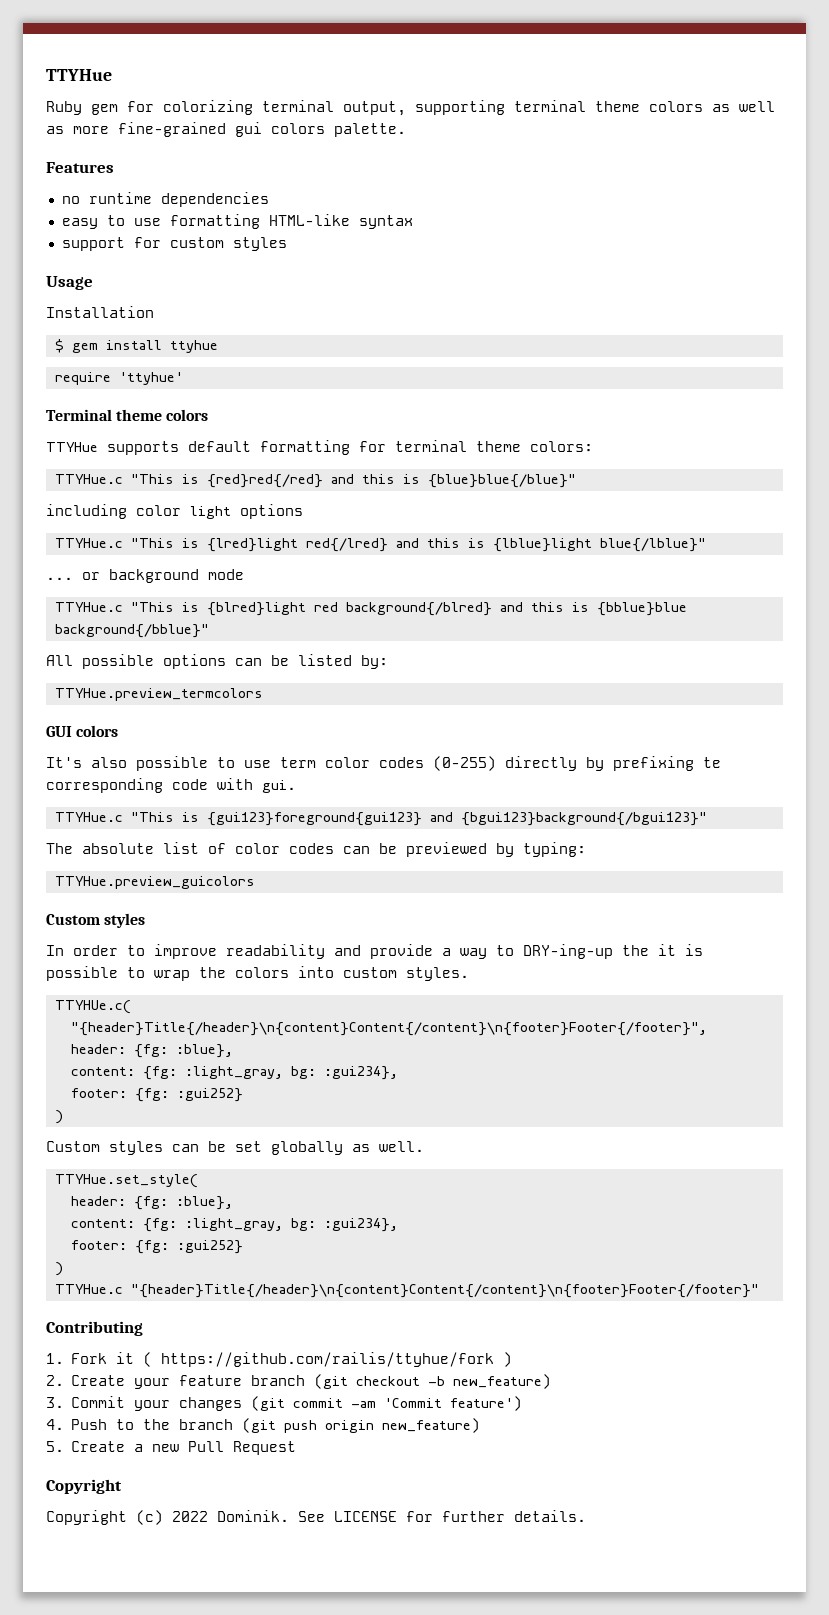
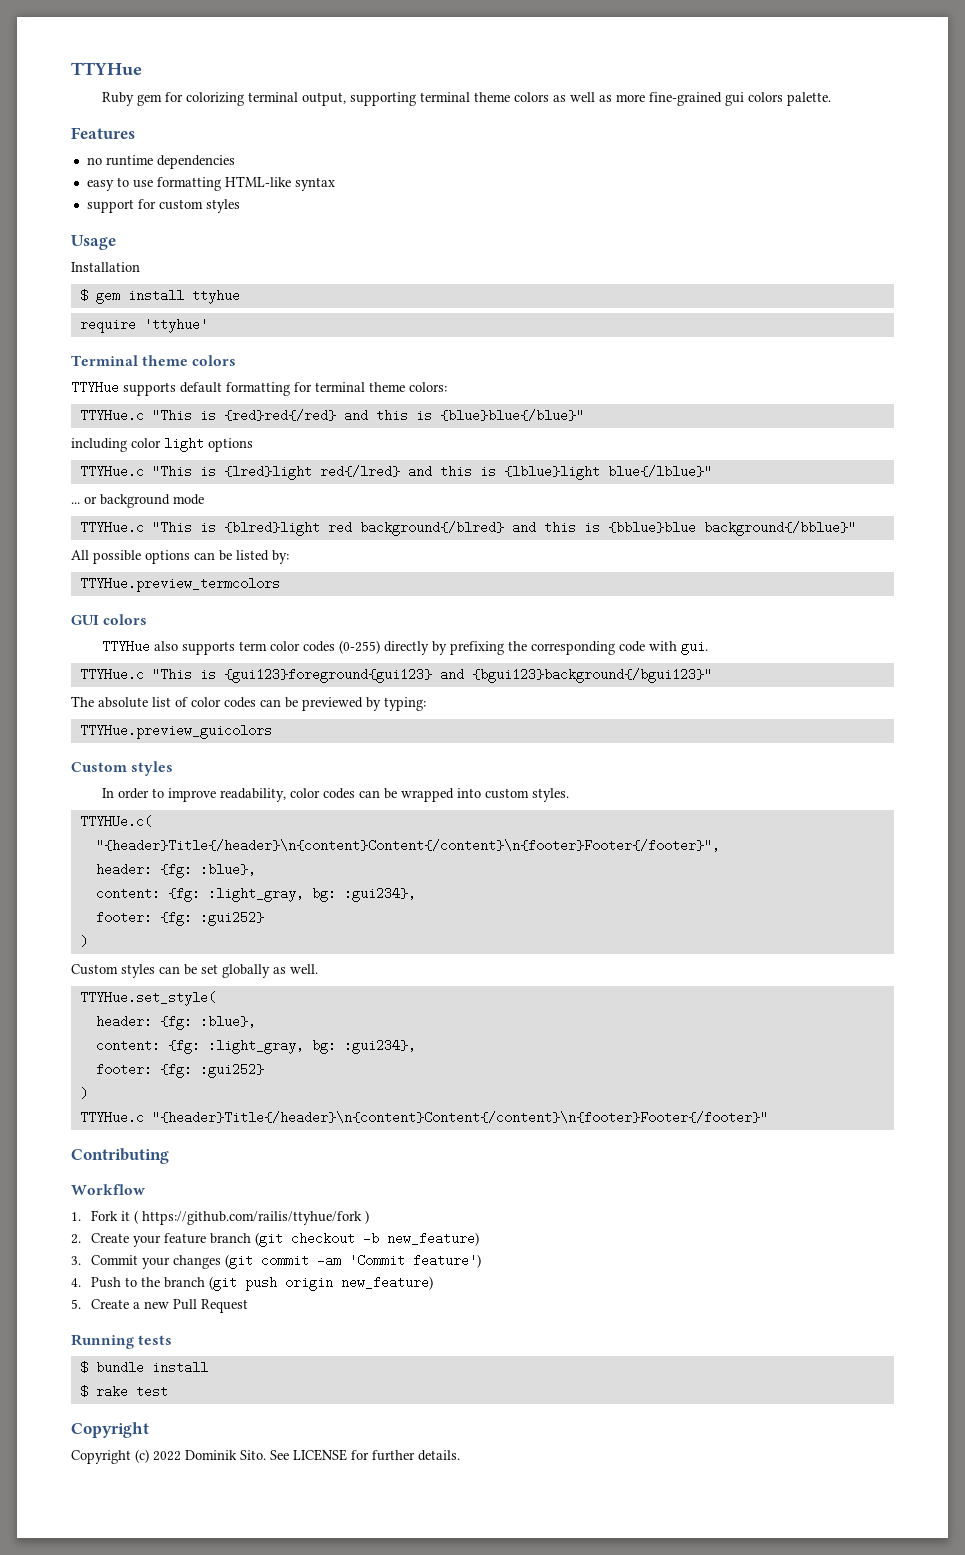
[46,756,271,771] It's also possible to use -> [101,640,235,655] TTYHue also supports
[703,757,721,768] te -> [507,641,527,651] the
[226,944,703,959] [46,966,289,981] readability and provide a way to DRY-ing-up the it is possible to wrap the colors -> [219,788,454,802] readability, color codes can be wrapped
(143, 1328) none -> [71,1184,145,1195] // Workflow
(297, 1448) none -> [71,1334,173,1349] [79,1361,208,1374] [79,1385,168,1398] // Running tests // $ bundle install // $ rake test
[217,1510,289,1522] Dominik. -> [185,1450,266,1460] Dominik Sito.

